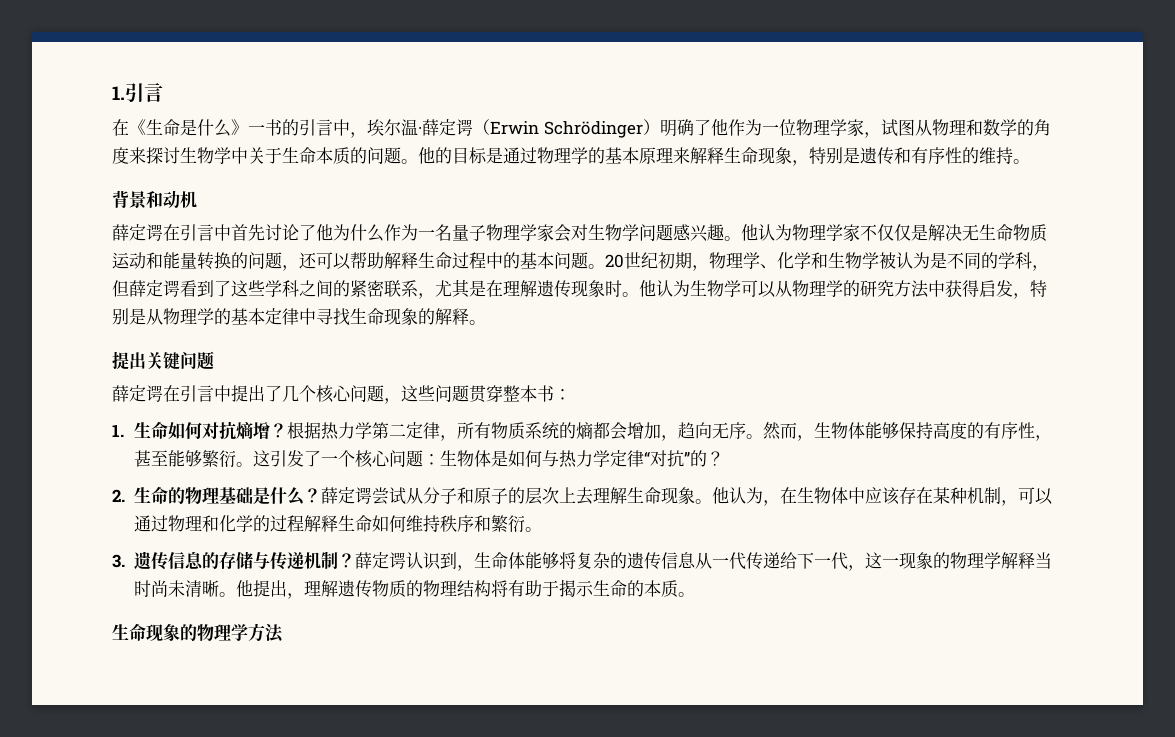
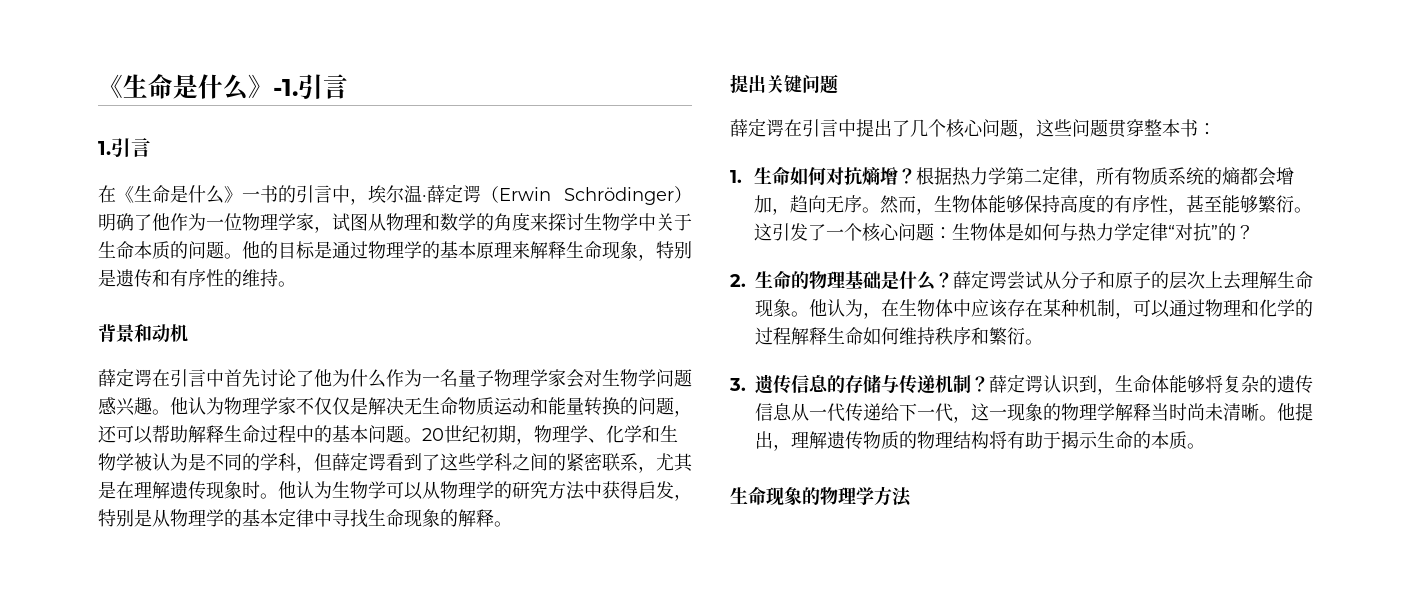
(112, 93) none -> [98,74,348,101] 《生命是什么》-1.引言 //

